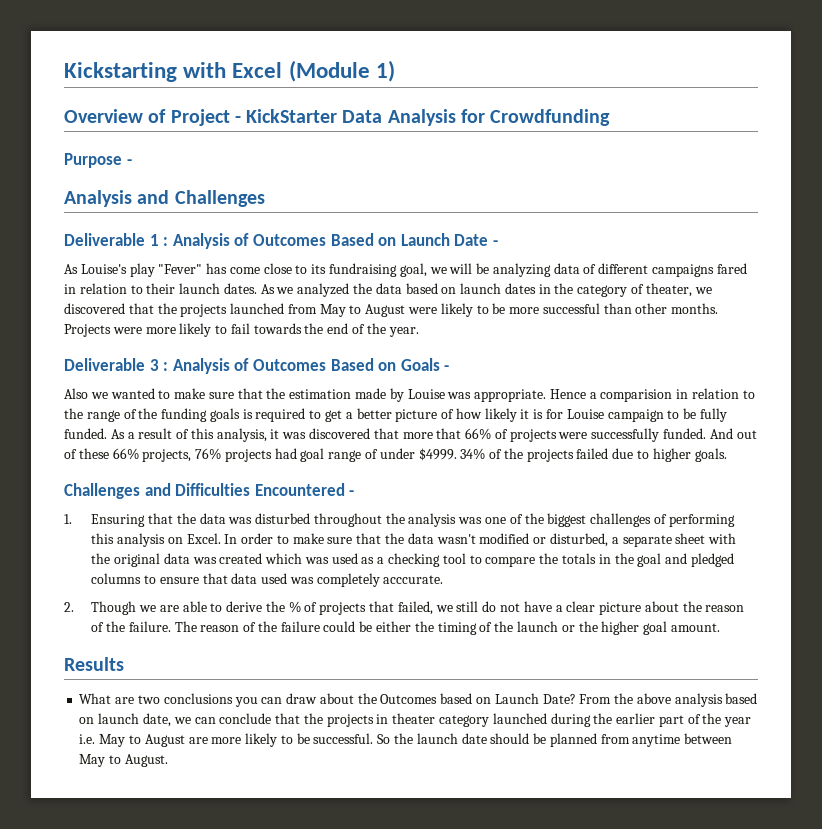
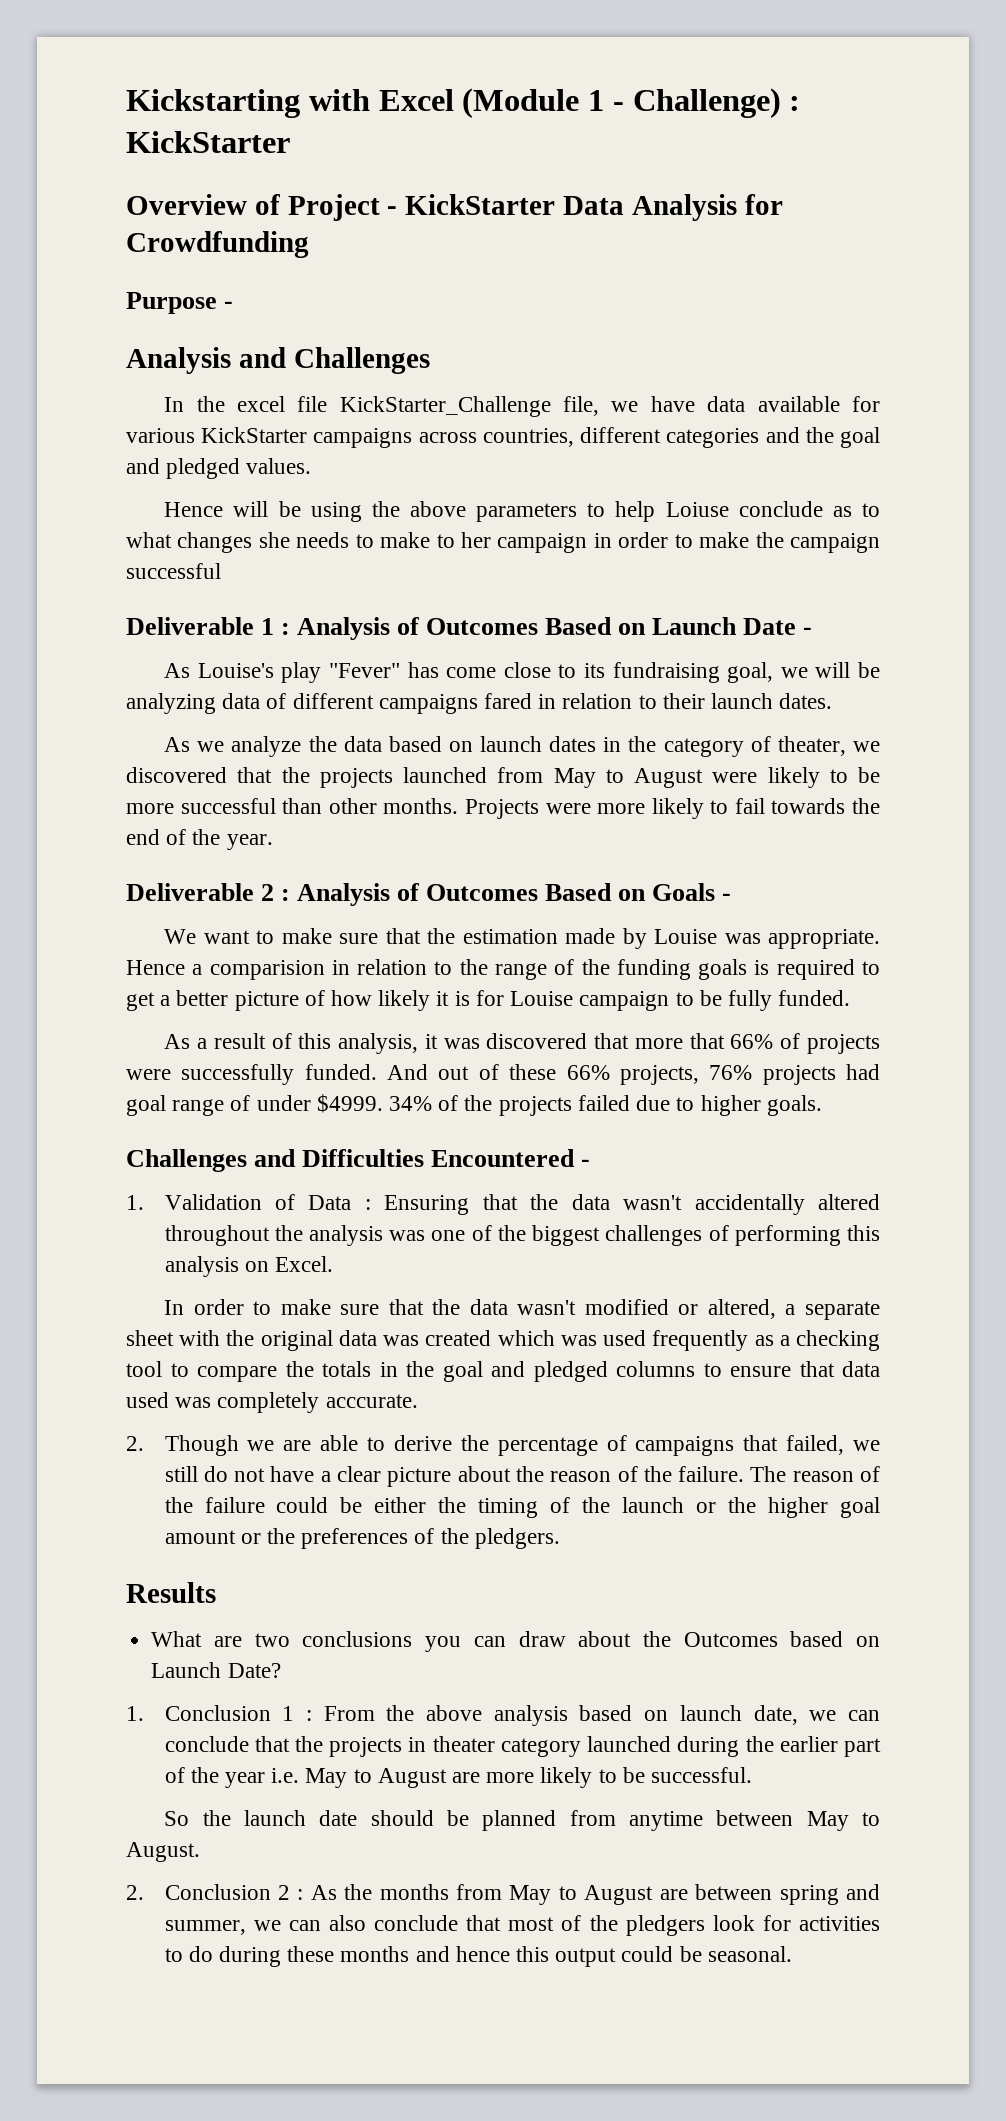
[375,60,395,82] 1) -> [588,88,801,118] [126,131,290,153] 1 - Challenge) : KickStarter
(265, 198) none -> [164,396,881,417] [126,427,880,448] [126,458,312,479] [164,501,881,522] [126,532,881,553] [126,563,221,579] // In the excel file KickStarter_Challenge file, we have data available for various KickStarter campaigns across countries, different categories and the goal and pledged values. // Hence will be using the above parameters to help Loiuse conclude as to what changes she needs to make to her campaign in order to make the campaign successful
(257, 288) none -> (833, 701) //
[297,283,350,297] analyzed -> [231,736,302,757] analyze
[149,359,159,371] 3 -> [261,884,275,901] 2
[64,388,155,399] Also we wanted -> [164,929,250,944] We want
(107, 433) none -> (851, 998) //
(72, 519) none -> [164,1194,371,1210] Validation of Data :
[228,513,311,524] was disturbed -> [623,1194,880,1215] wasn't accidentally altered
(221, 538) none -> (333, 1264) //
[549,533,608,547] disturbed, -> [707,1299,776,1319] altered,
(358, 558) none -> [652,1330,749,1351] frequently
[288,601,367,615] % of projects -> [497,1435,735,1456] percentage of campaigns
[670,623,720,632] amount. -> [164,1528,560,1549] amount or the preferences of the pledgers.
(576, 699) none -> [126,1705,312,1721] // 1. Conclusion 1 :
(374, 738) none -> (753, 1775) //
(168, 760) none -> [126,1884,880,1905] [164,1915,880,1936] [164,1946,792,1967] // 2. Conclusion 2 : As the months from May to August are between spring and summer, we can also conclude that most of the pledgers look for activities to do during these months and hence this output could be seasonal.

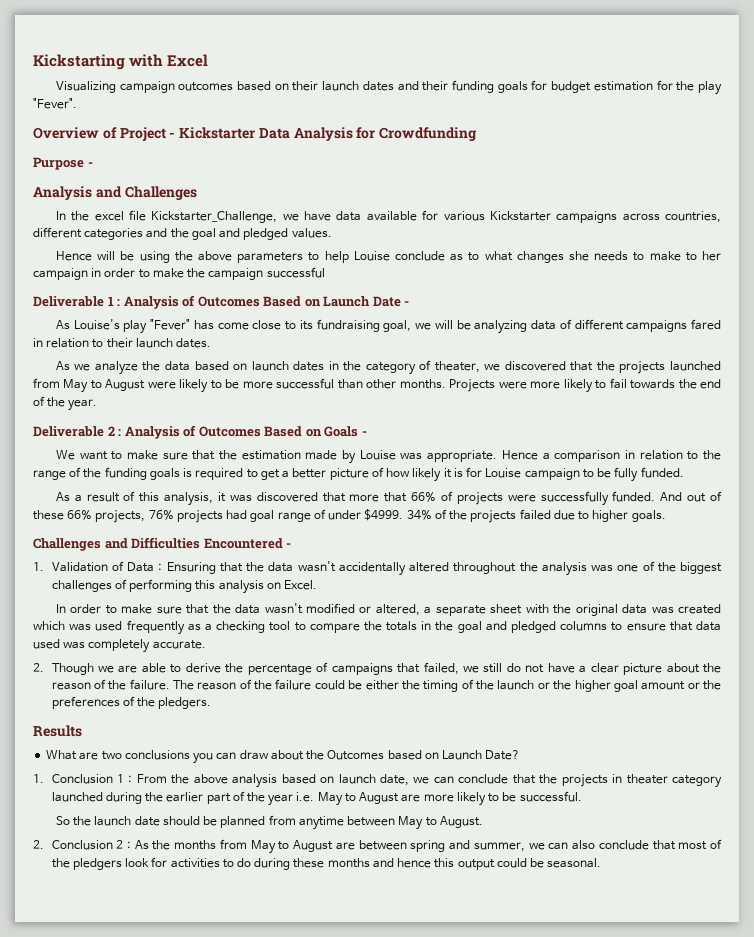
[462,88,801,118] [126,131,290,153] (Module 1 - Challenge) : KickStarter -> [55,80,723,95] [33,98,77,109] // Visualizing campaign outcomes based on their launch dates and their funding goals for budget estimation for the play "Fever".
[405,194,556,215] KickStarter -> [179,127,256,139] Kickstarter
[339,396,600,417] KickStarter_Challenge file, -> [151,211,278,223] Kickstarter_Challenge,
[201,427,308,443] KickStarter -> [489,211,551,221] Kickstarter
[665,502,729,517] Loiuse -> [353,251,390,261] Louise
[209,960,325,980] comparision -> [554,450,621,462] comparison
[325,1394,418,1408] acccurate. -> [152,640,206,649] accurate.

